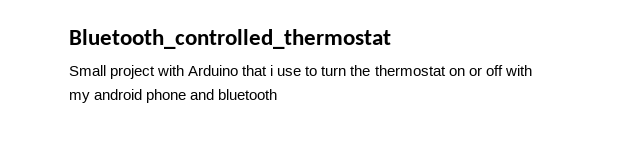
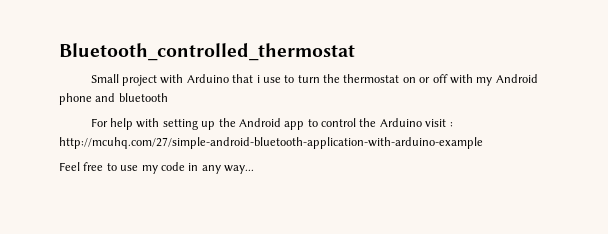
[94,89,143,100] android -> [495,74,538,83] Android
(278, 94) none -> [90,118,453,130] [59,137,483,149] [59,162,254,174] // For help with setting up the Android app to control the Arduino visit : http://mcuhq.com/27/simple-android-bluetooth-application-with-arduino-example // Feel free to use my code in any way...

